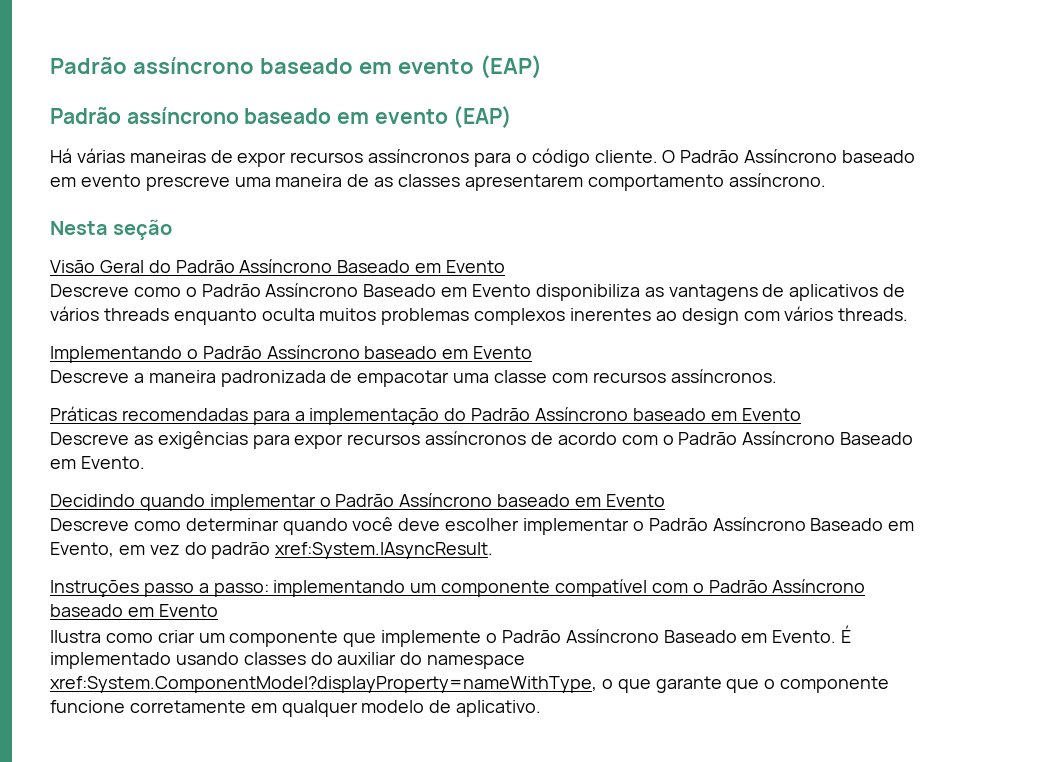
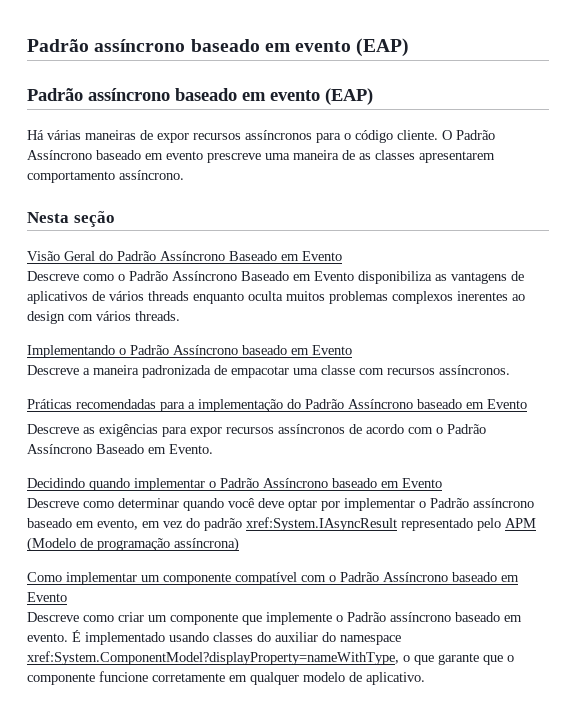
[445,517,915,535] [50,542,494,559] [50,580,406,597] escolher implementar o Padrão Assíncrono Baseado em Evento, em vez do padrão xref:System.IAsyncResult. // Instruções passo a passo: implementando -> [288,498,534,511] [27,517,536,531] [27,537,239,552] [27,572,137,585] optar por implementar o Padrão assíncrono baseado em evento, em vez do padrão xref:System.IAsyncResult representado pelo APM (Modelo de programação assíncrona) // Como implementar
[50,630,101,643] Ilustra -> [27,612,79,622] Descreve
[565,629,837,643] Assíncrono Baseado em Evento. -> [390,612,522,622] [27,633,68,642] assíncrono baseado em evento.

